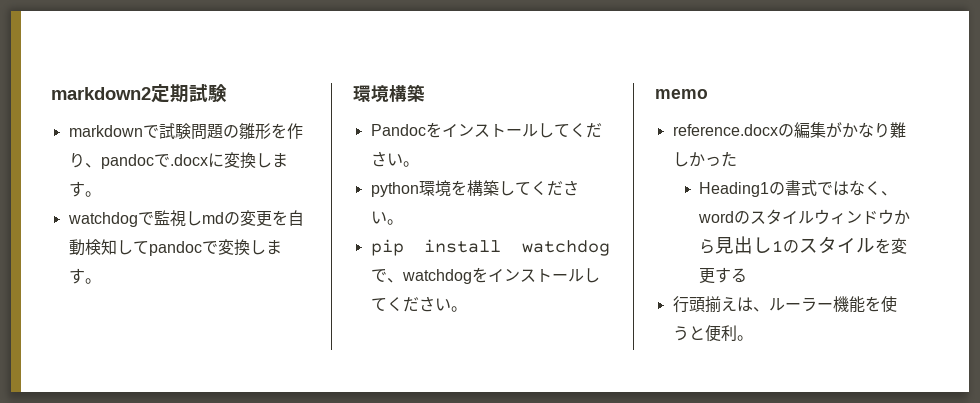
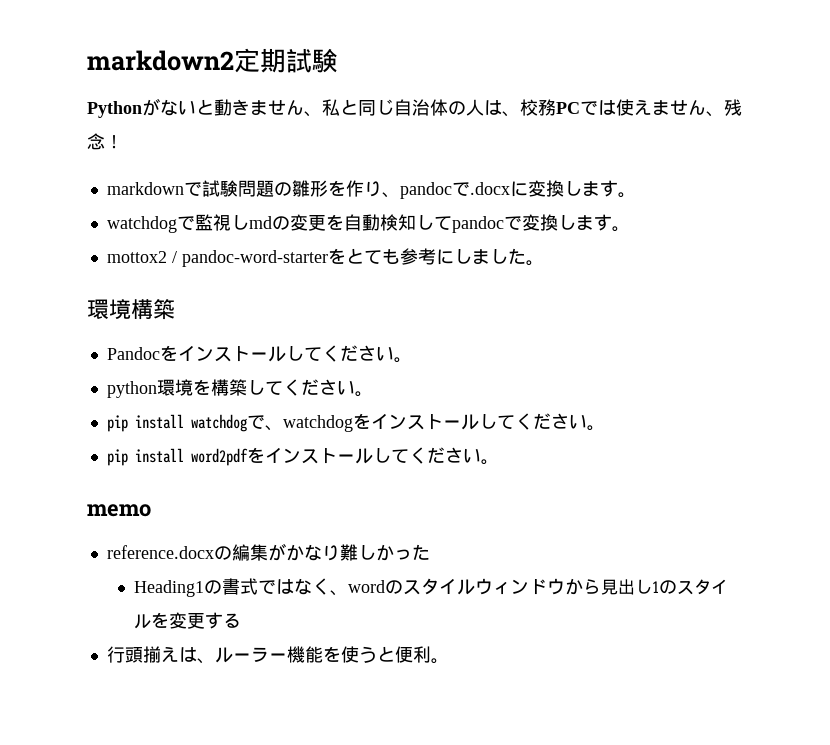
(227, 93) none -> [87,98,742,118] [87,133,123,150] // Pythonがないと動きません、私と同じ自治体の人は、校務PCでは使えません、残念！
(101, 281) none -> [106,248,544,267] // mottox2 / pandoc-word-starterをとても参考にしました。
(467, 309) none -> [106,447,499,466] // pip install word2pdfをインストールしてください。

